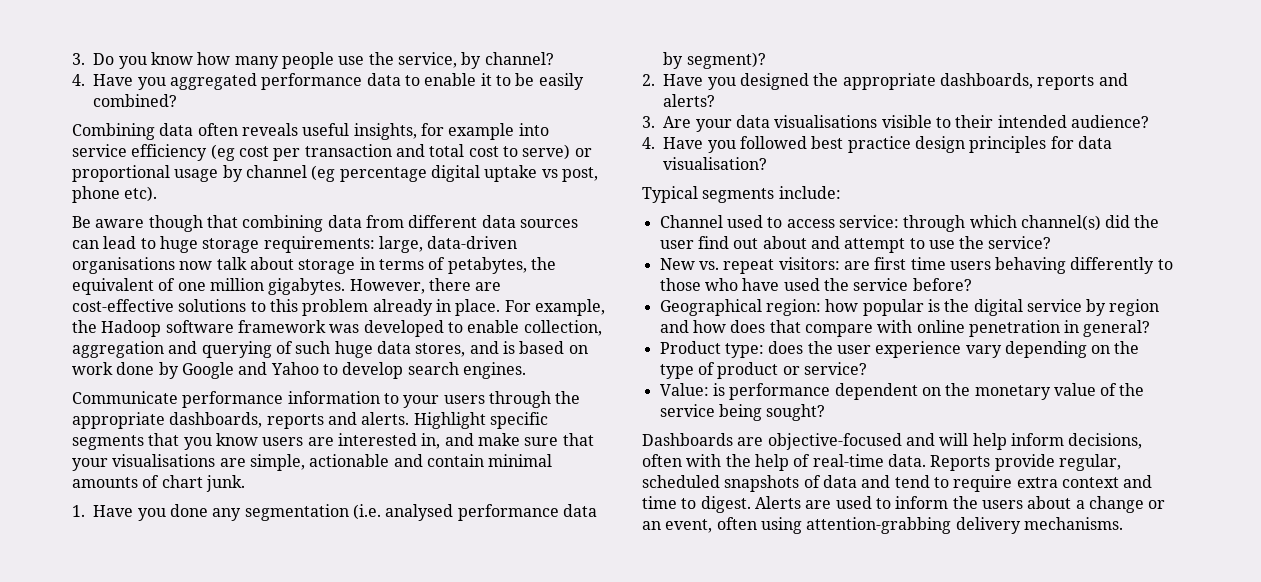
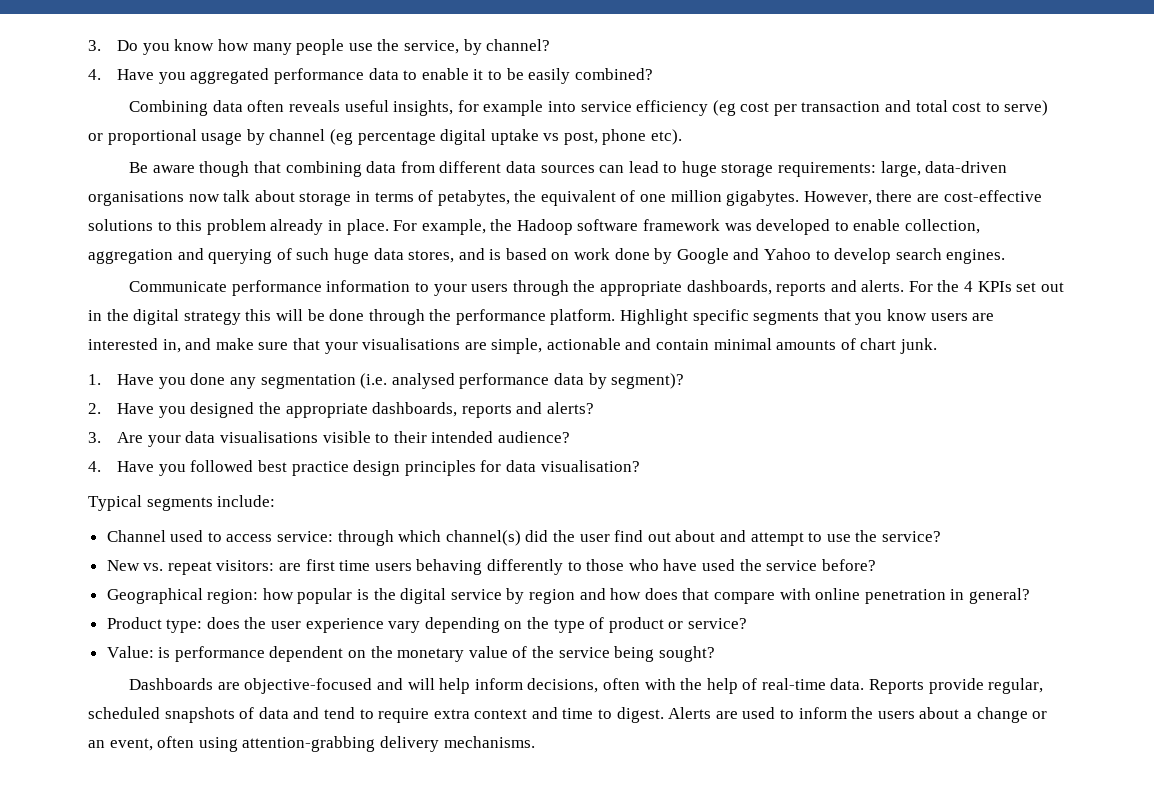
(410, 418) none -> [908,280,1064,292] [88,309,616,325] For the 4 KPIs set out in the digital strategy this will be done through the performance platform.

